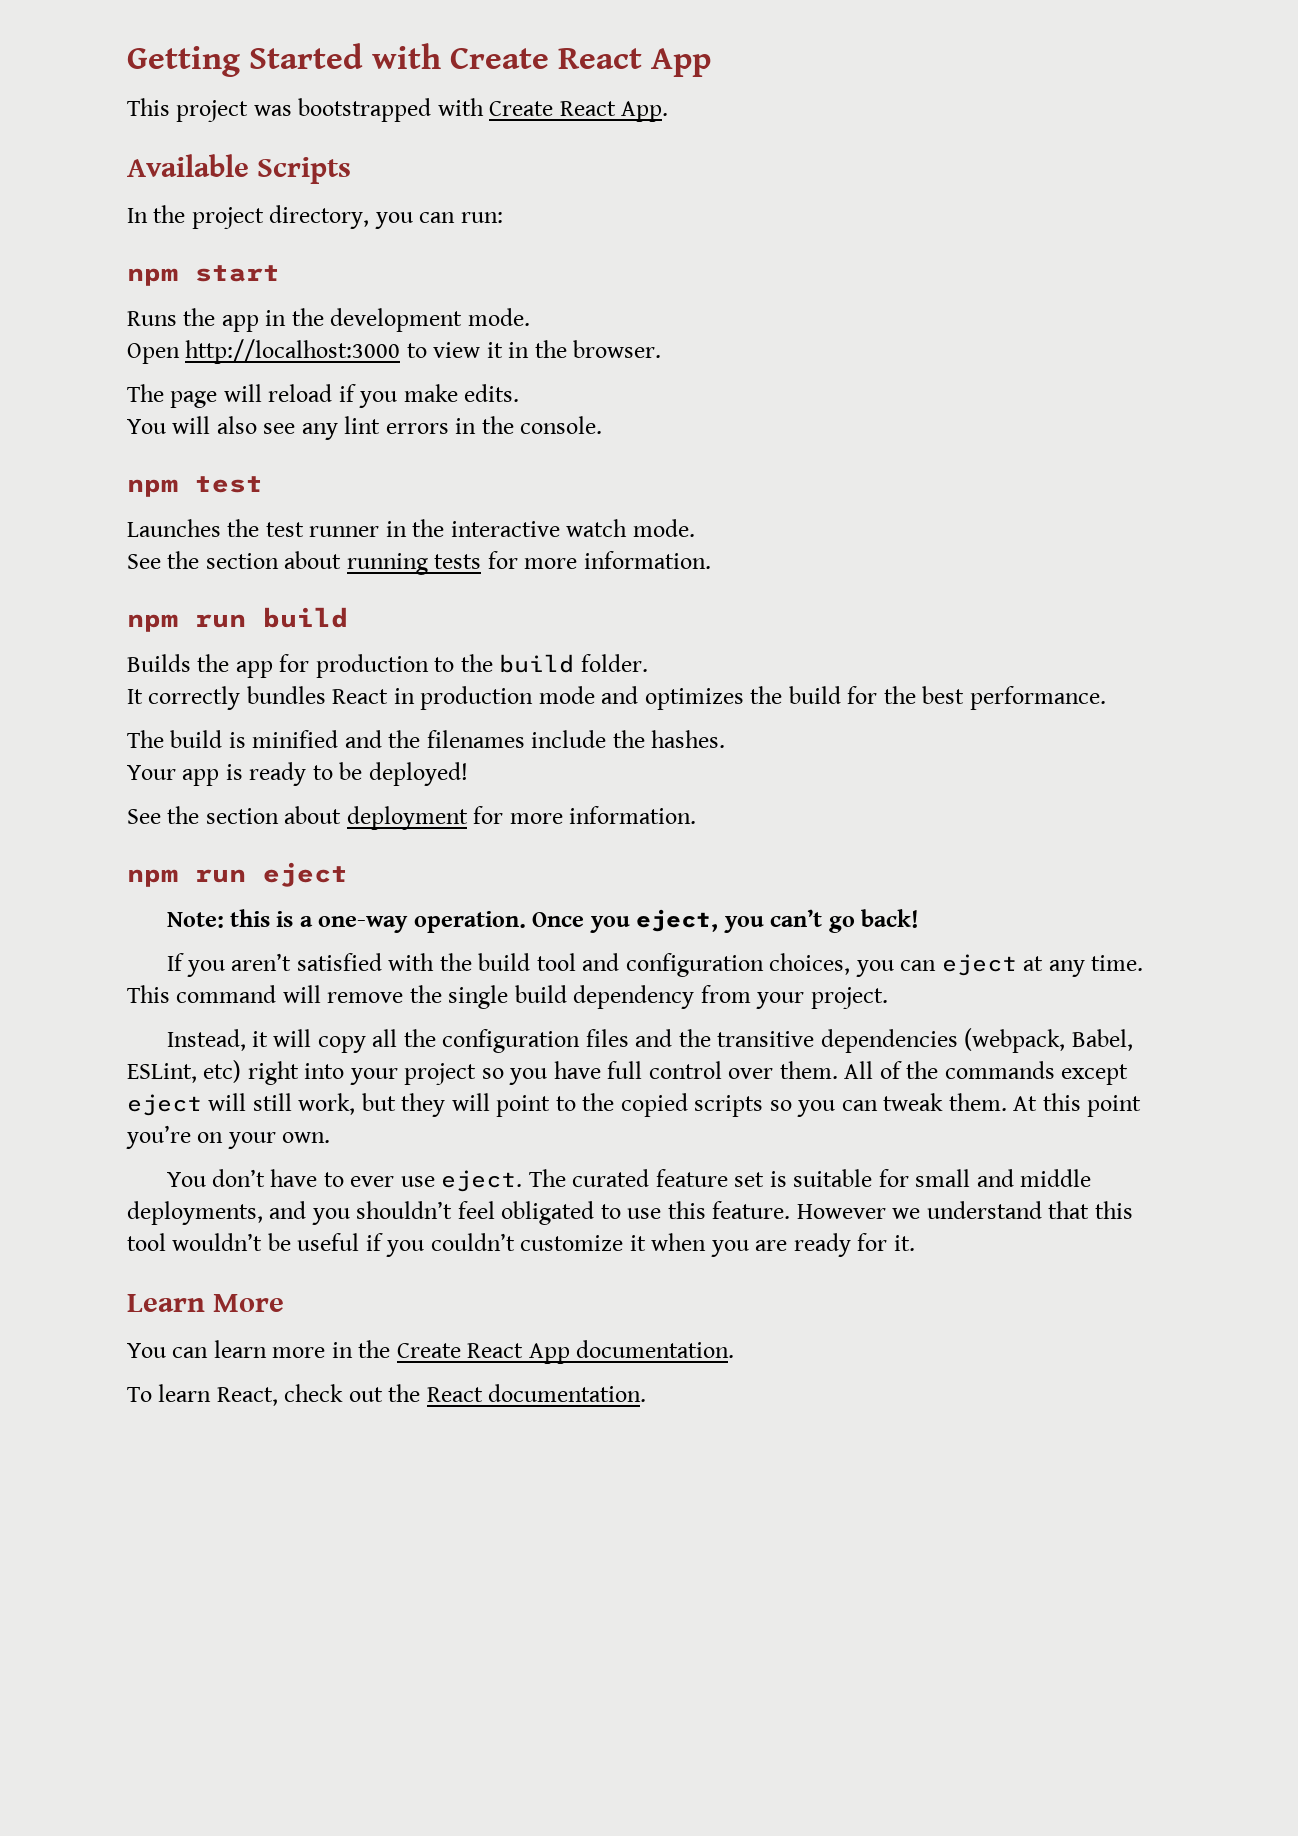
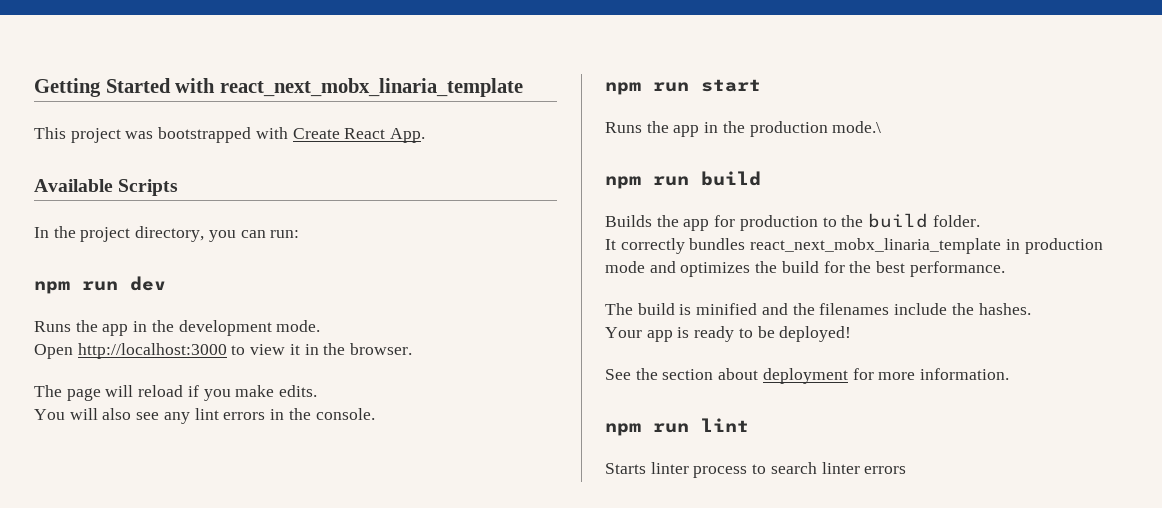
[450,47,712,77] Create React App -> [219,78,523,97] react_next_mobx_linaria_template
[195,265,280,282] start -> [82,276,166,291] run dev
[195,476,263,493] [127,519,695,537] [127,551,711,575] test // Launches the test runner in the interactive watch mode. // See the section about running tests for more information. -> [653,79,761,92] [605,121,882,137] run start // Runs the app in the production mode.\
[332,689,389,704] React -> [750,238,1002,254] react_next_mobx_linaria_template
[263,862,348,887] [166,909,920,933] [166,953,1144,977] [127,985,888,1009] [166,1028,1133,1053] [127,1060,1129,1085] [127,1093,1142,1117] [126,1125,331,1149] [166,1169,1092,1192] [127,1201,1133,1225] [127,1233,915,1257] [127,1294,285,1312] [127,1340,735,1364] [127,1384,647,1406] eject // Note: this is a one-way operation. Once you eject, you can’t go back! // If you aren’t satisfied with the build tool and configuration choices, you can eject at any time. This command will remove the single build dependency from your project. // Instead, it will copy all the configuration files and the transitive dependencies (webpack, Babel, ESLint, etc) right into your project so you have full control over them. All of the commands except eject will still work, but they will point to the copied scripts so you can tweak them. At this point you’re on your own. // You don’t have to ever use eject. The curated feature set is suitable for small and middle deployments, and you shouldn’t feel obligated to use this feature. However we understand that this tool wouldn’t be useful if you couldn’t customize it when you are ready for it. // Learn More // You can learn more in the Create React App documentation. // To learn React, check out the React documentation. -> [701,418,749,432] [605,462,907,478] lint // Starts linter process to search linter errors

